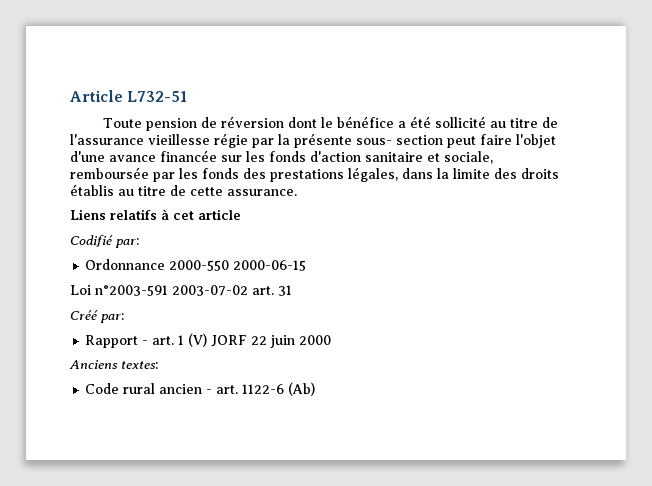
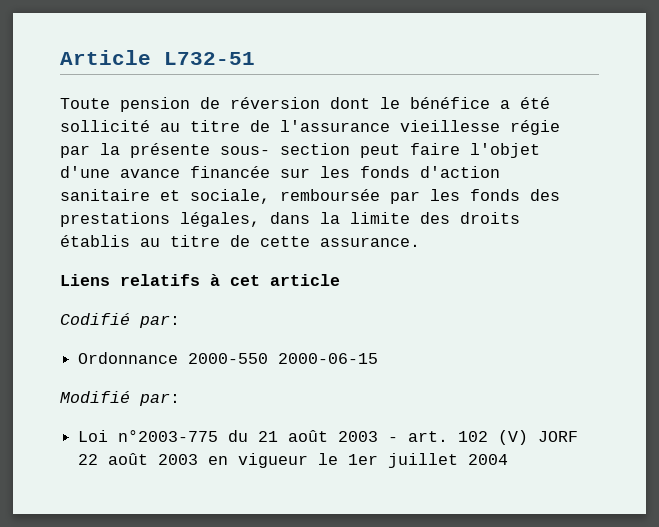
[70,285,292,296] [70,310,124,323] [85,335,185,348] Loi n°2003-591 2003-07-02 art. 31 // Créé par: // Rapport - art. 1 -> [60,391,180,406] [78,430,489,442] Modifié par: // Loi n°2003-775 du 21 août 2003 - art. 102
[270,335,332,348] [69,360,158,369] [85,382,316,396] juin 2000 // Anciens textes: // Code rural ancien - art. 1122-6 (Ab) -> [108,453,509,468] août 2003 en vigueur le 1er juillet 2004

